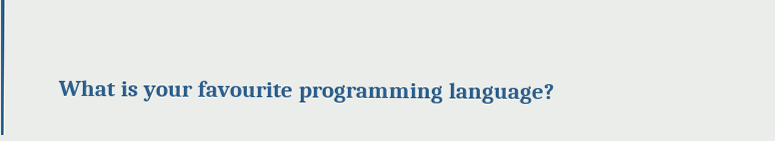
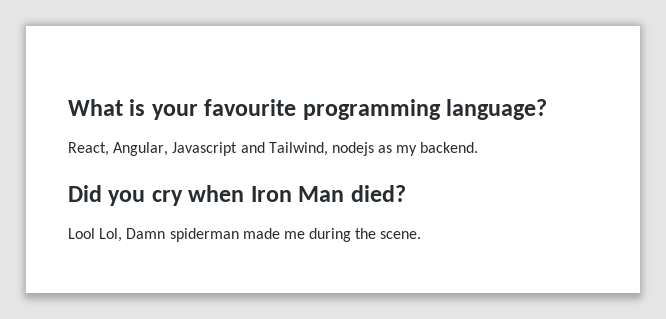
(555, 93) none -> [68,142,479,156] [68,185,406,206] [68,228,422,242] // React, Angular, Javascript and Tailwind, nodejs as my backend. // Did you cry when Iron Man died? // Lool Lol, Damn spiderman made me during the scene.

